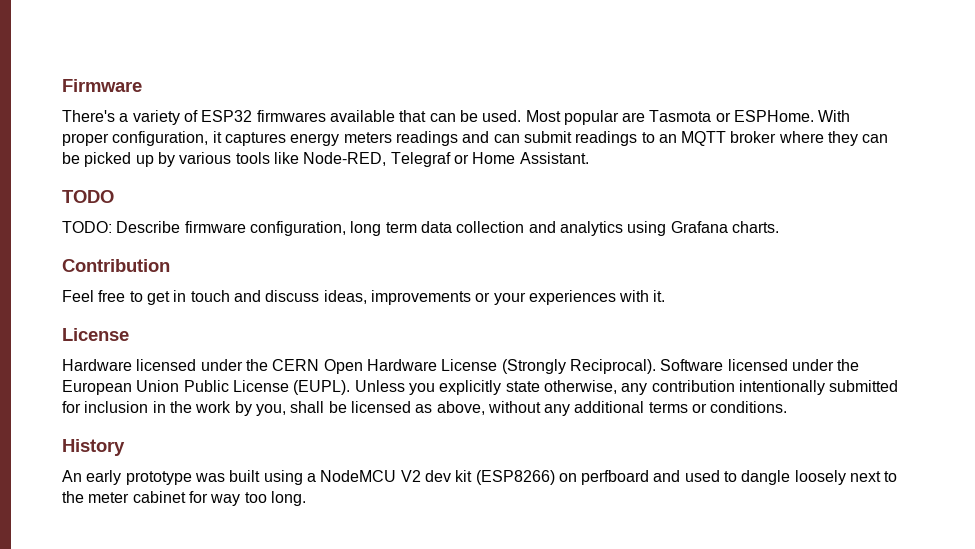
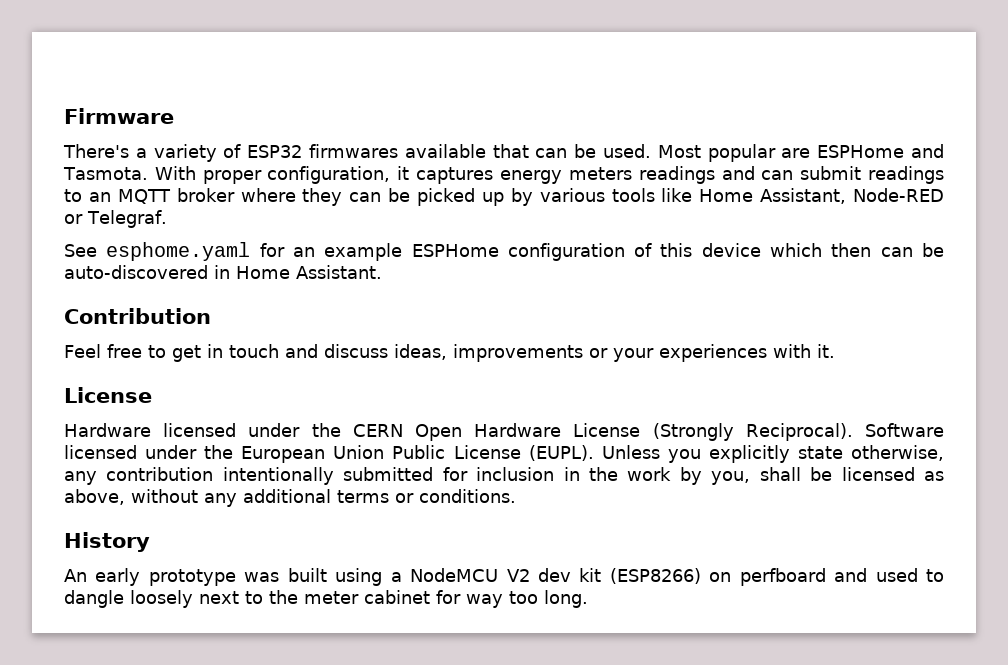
[649,110,815,122] Tasmota or ESPHome. -> [817,144,944,158] [63,167,148,180] ESPHome and Tasmota.
[303,152,589,167] [62,190,114,203] [62,221,779,236] Node-RED, Telegraf or Home Assistant. // TODO // TODO: Describe firmware configuration, long term data collection and analytics using Grafana charts. -> [699,188,944,204] [64,210,167,228] [64,242,944,261] [64,265,382,279] Home Assistant, Node-RED or Telegraf. // See esphome.yaml for an example ESPHome configuration of this device which then can be auto-discovered in Home Assistant.

